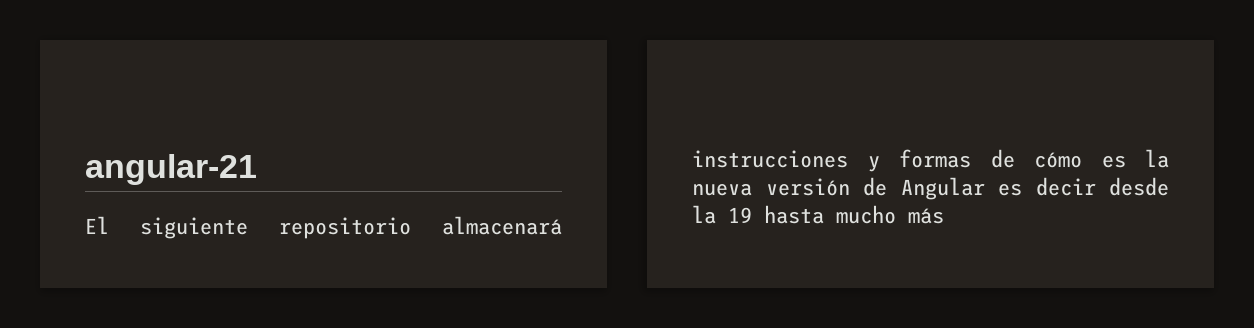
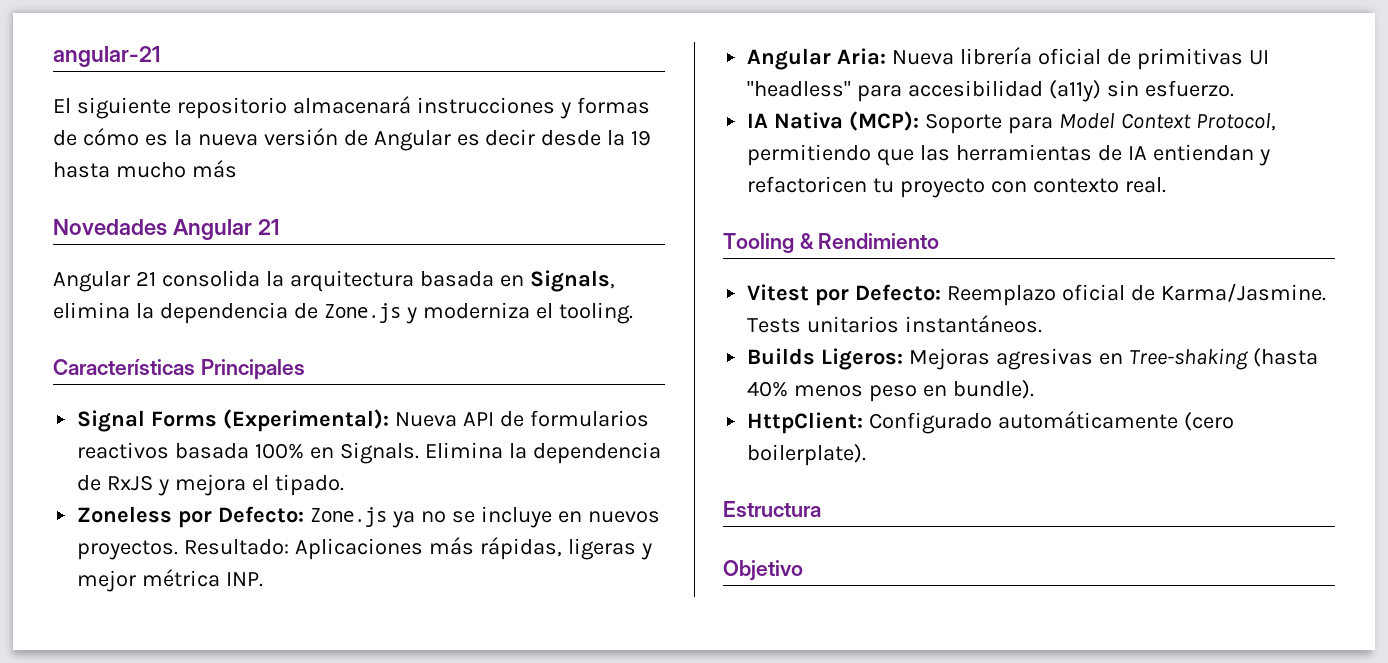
(944, 216) none -> [53,219,279,240] [53,270,615,292] [53,302,633,324] [53,359,305,380] [77,409,649,432] [77,442,661,464] [77,474,344,496] [77,506,660,528] [77,537,652,560] [77,569,264,592] [747,47,1269,70] [747,80,1234,102] [747,111,1276,134] [747,144,1270,166] [747,176,1166,198] [723,233,940,253] [747,283,1326,306] [747,315,1043,333] [747,348,1318,370] [747,380,1034,402] [747,411,1235,434] [747,444,867,466] [723,501,821,517] [723,560,803,581] // Novedades Angular 21 // Angular 21 consolida la arquitectura basada en Signals, elimina la dependencia de Zone.js y moderniza el tooling. // Características Principales // Signal Forms (Experimental): Nueva API de formularios reactivos basada 100% en Signals. Elimina la dependencia de RxJS y mejora el tipado. // Zoneless por Defecto: Zone.js ya no se incluye en nuevos proyectos. Resultado: Aplicaciones más rápidas, ligeras y mejor métrica INP. // Angular Aria: Nueva librería oficial de primitivas UI "headless" para accesibilidad (a11y) sin esfuerzo. // IA Nativa (MCP): Soporte para Model Context Protocol, permitiendo que las herramientas de IA entiendan y refactoricen tu proyecto con contexto real. // Tooling & Rendimiento // Vitest por Defecto: Reemplazo oficial de Karma/Jasmine. Tests unitarios instantáneos. // Builds Ligeros: Mejoras agresivas en Tree-shaking (hasta 40% menos peso en bundle). // HttpClient: Configurado automáticamente (cero boilerplate). // Estructura // Objetivo

